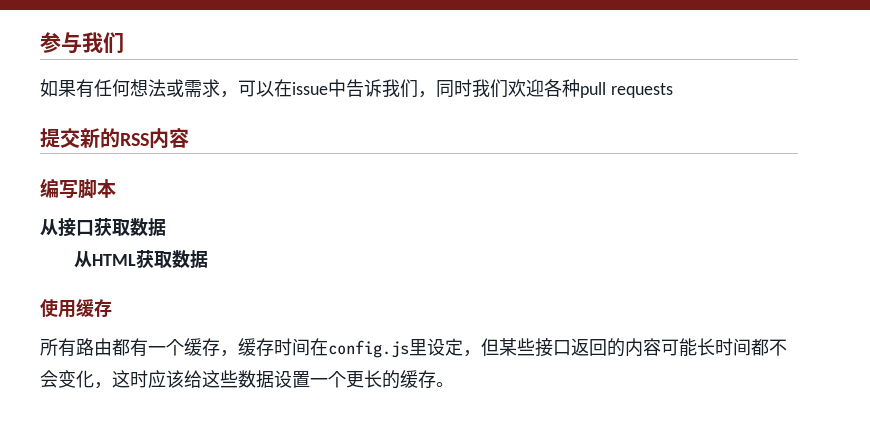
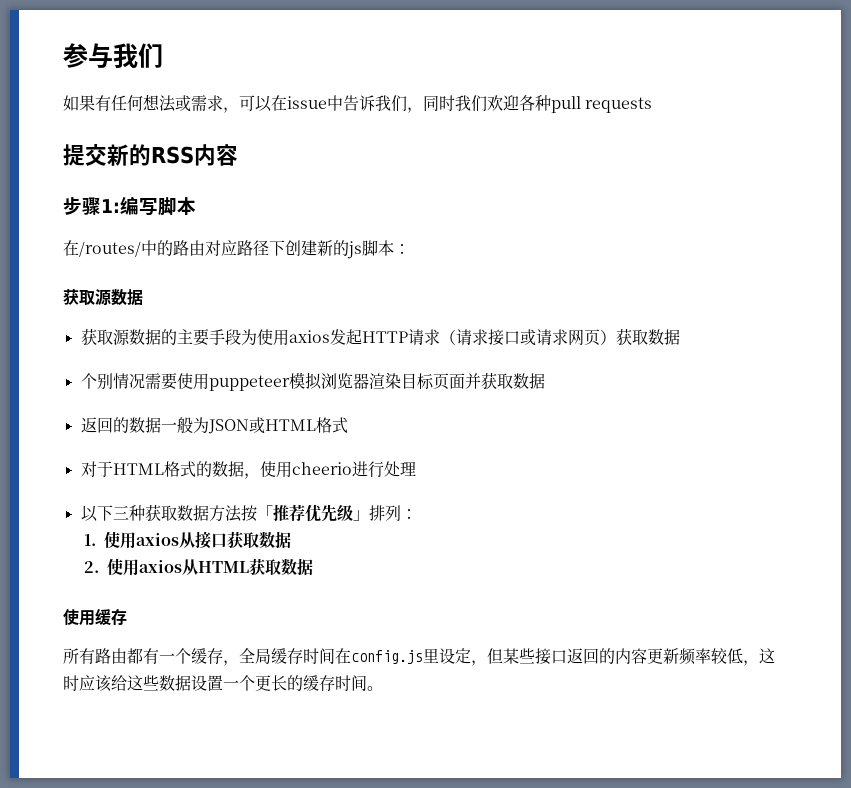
(189, 138) none -> [63,197,120,215] 步骤1:
(116, 188) none -> [63,240,410,259] [63,289,143,306] [80,328,680,346] [80,372,545,391] [80,417,348,434] [80,461,416,479] [80,504,417,522] [83,531,180,549] 在/routes/中的路由对应路径下创建新的js脚本： // 获取源数据 // 获取源数据的主要手段为使用axios发起HTTP请求（请求接口或请求网页）获取数据 // 个别情况需要使用puppeteer模拟浏览器渲染目标页面并获取数据 // 返回的数据一般为JSON或HTML格式 // 对于HTML格式的数据，使用cheerio进行处理 // 以下三种获取数据方法按「推荐优先级」排列： // 1.使用axios
(166, 227) none -> [83,558,182,576] 2.使用axios
(238, 353) none -> [239,648,271,664] 全局
[661,338,787,357] [40,370,94,388] 可能长时间都不会变化 -> [647,648,743,665] 更新频率较低
(436, 379) none -> [335,675,367,691] 时间

